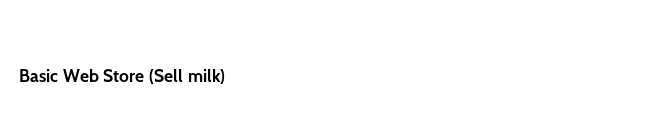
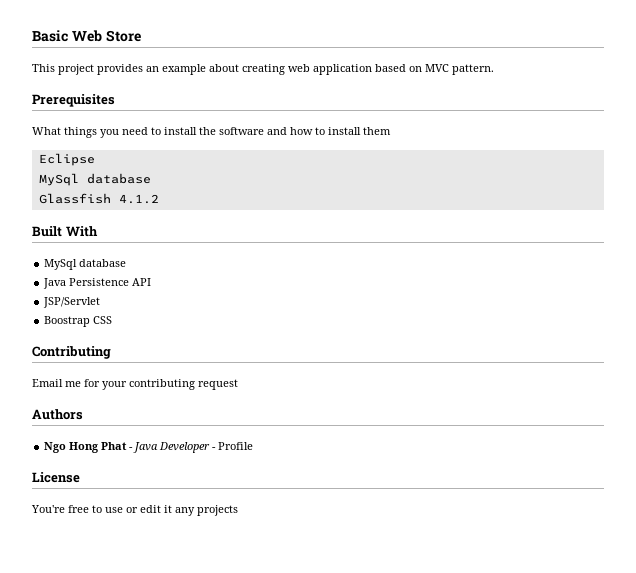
[149,69,225,84] (Sell milk) -> [32,64,494,75] [32,94,115,107] [32,127,391,138] [38,153,95,166] [38,173,151,186] [38,193,159,204] [32,226,98,237] [44,259,127,270] [43,278,152,289] [43,297,101,308] [44,316,113,327] [32,346,111,359] [32,379,238,390] [32,409,83,420] [44,442,254,453] [32,472,80,483] [31,505,238,516] // This project provides an example about creating web application based on MVC pattern. // Prerequisites // What things you need to install the software and how to install them // Eclipse // MySql database // Glassfish 4.1.2 // Built With // MySql database // Java Persistence API // JSP/Servlet // Boostrap CSS // Contributing // Email me for your contributing request // Authors // Ngo Hong Phat - Java Developer - Profile // License // You're free to use or edit it any projects

